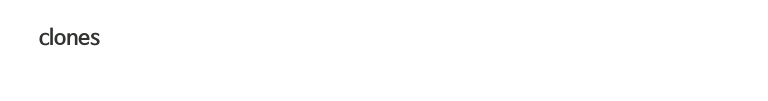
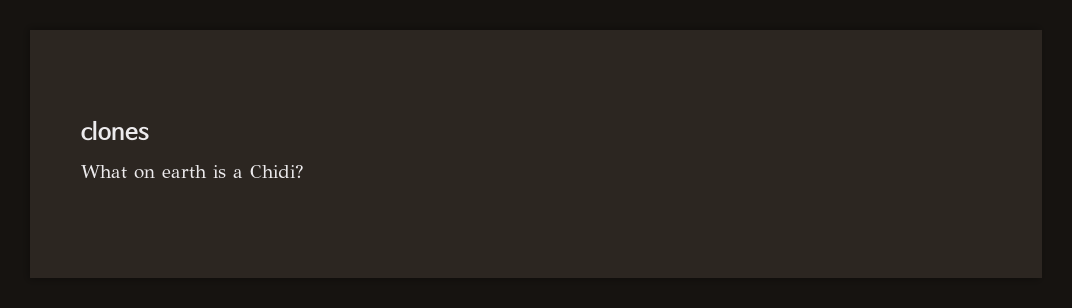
(100, 36) none -> [81,165,304,179] // What on earth is a Chidi?

